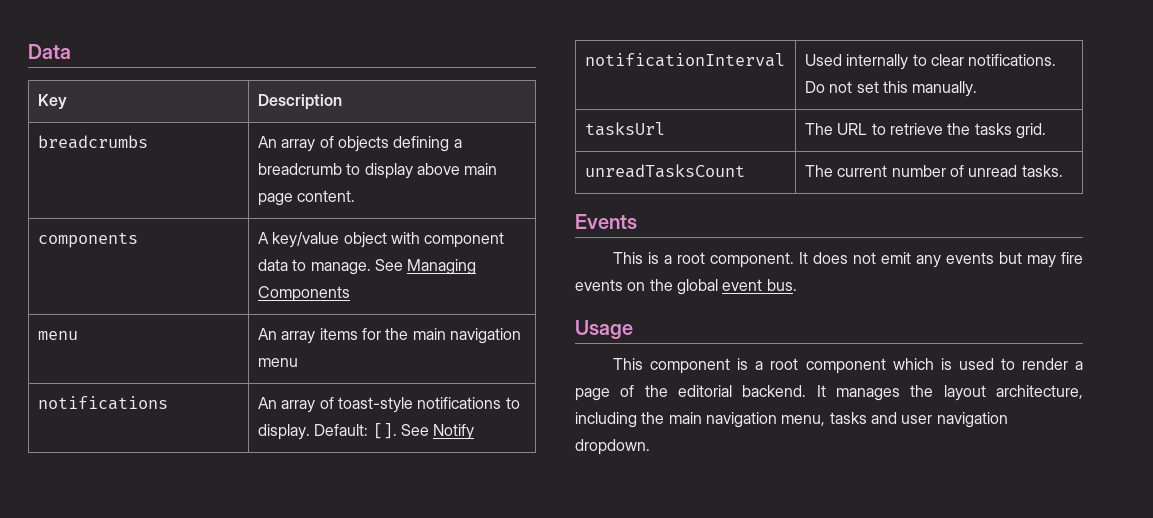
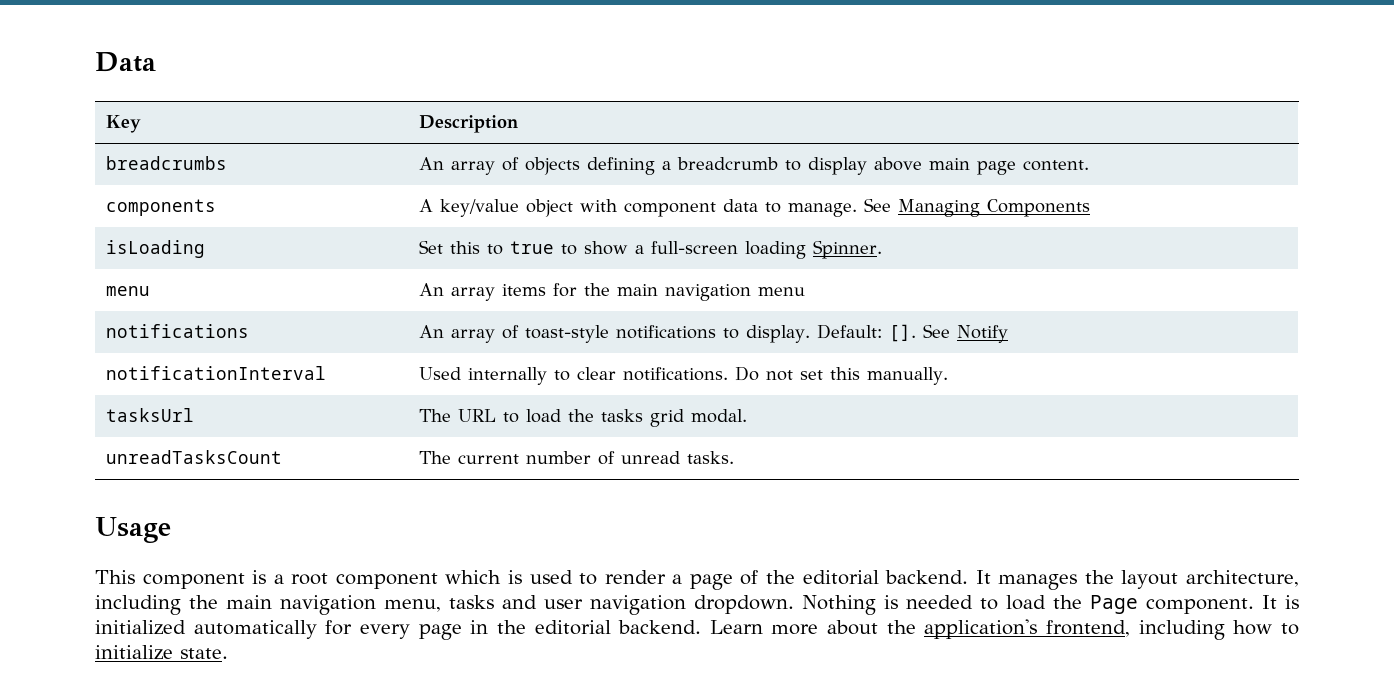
(350, 294) none -> [106,240,206,258] [419,240,883,259] // isLoading | Set this to true to show a full-screen loading Spinner.
[889,123,943,135] retrieve -> [526,409,562,423] load
[1015,123,1046,139] grid. -> [650,409,748,427] grid modal.
[575,214,637,229] [613,252,1083,268] [575,279,797,295] // Events // This is a root component. It does not emit any events but may fire events on the global event bus. -> (735, 457) none
(650, 447) none -> [802,595,1299,615] [95,619,1299,640] [95,645,228,660] Nothing is needed to load the Page component. It is initialized automatically for every page in the editorial backend. Learn more about the application's frontend, including how to initialize state.

